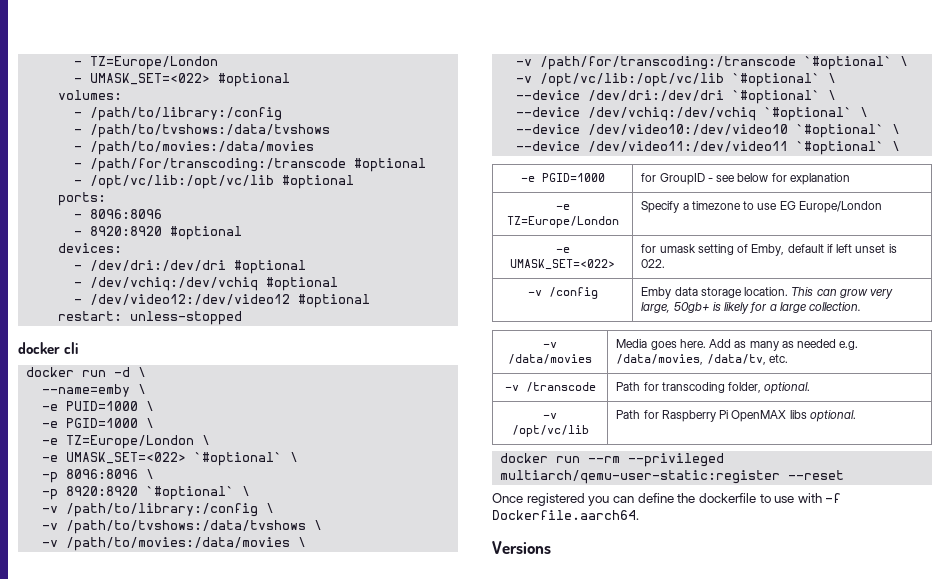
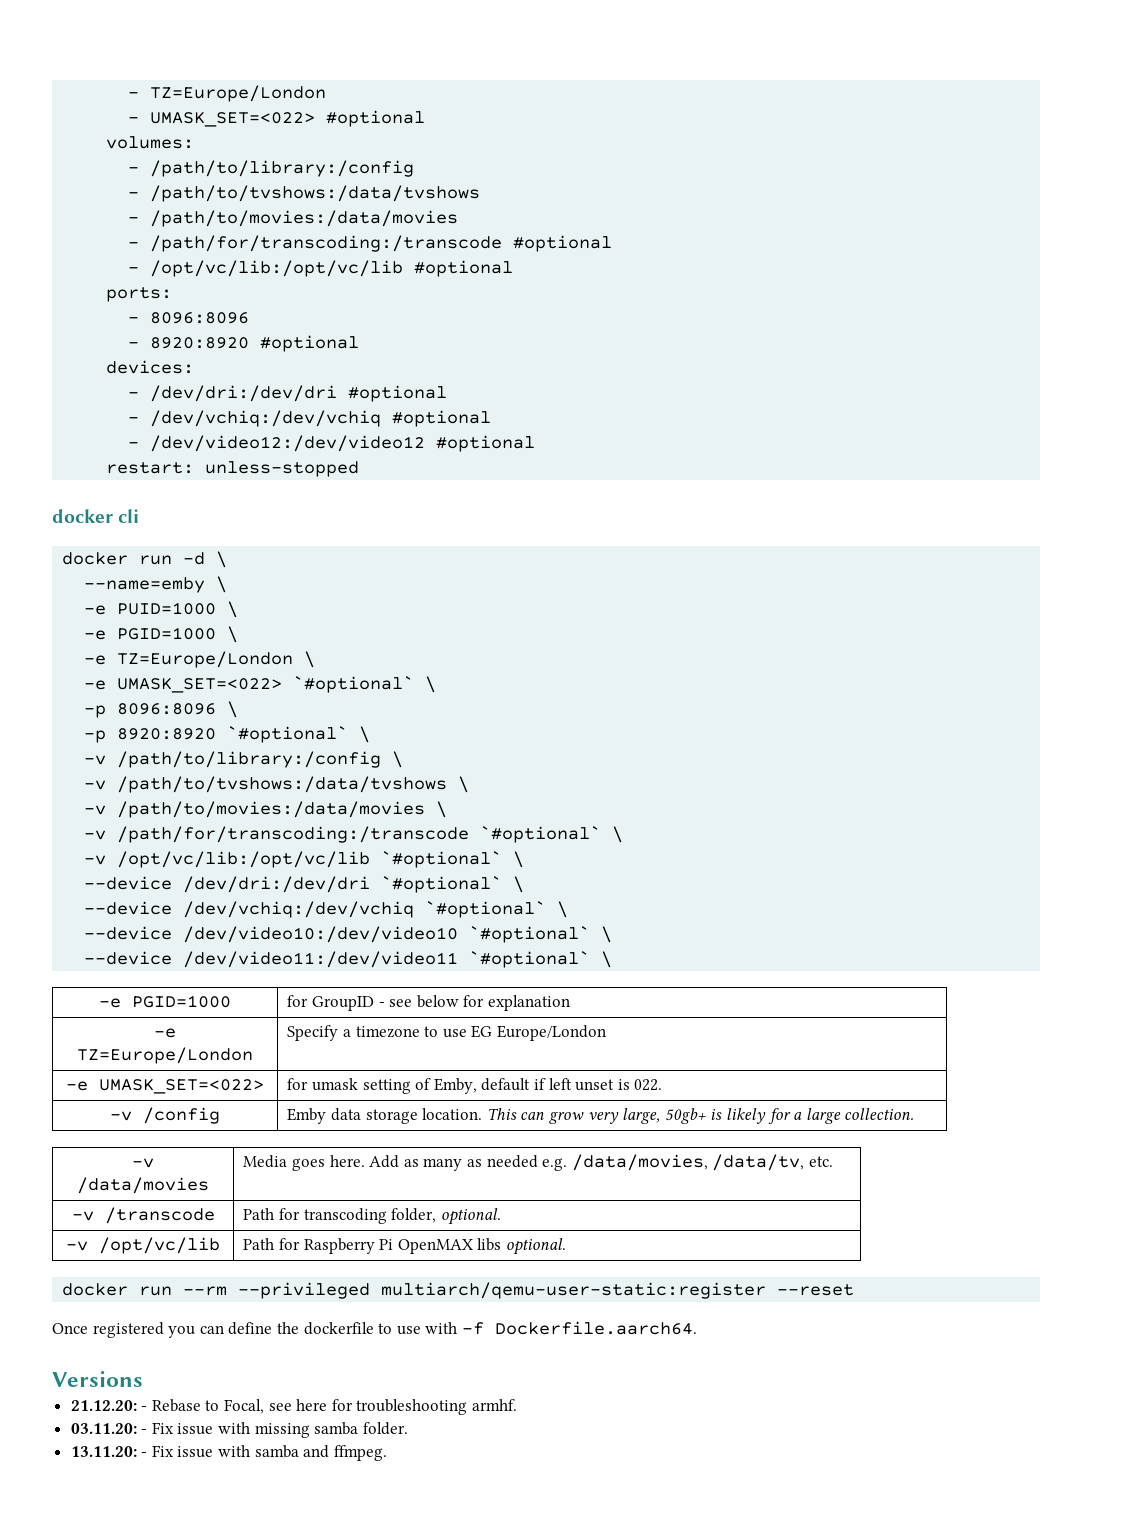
(551, 547) none -> [70,1399,518,1415] [70,1422,408,1438] [70,1445,387,1461] // 21.12.20: - Rebase to Focal, see here for troubleshooting armhf. // 03.11.20: - Fix issue with missing samba folder. // 13.11.20: - Fix issue with samba and ffmpeg.

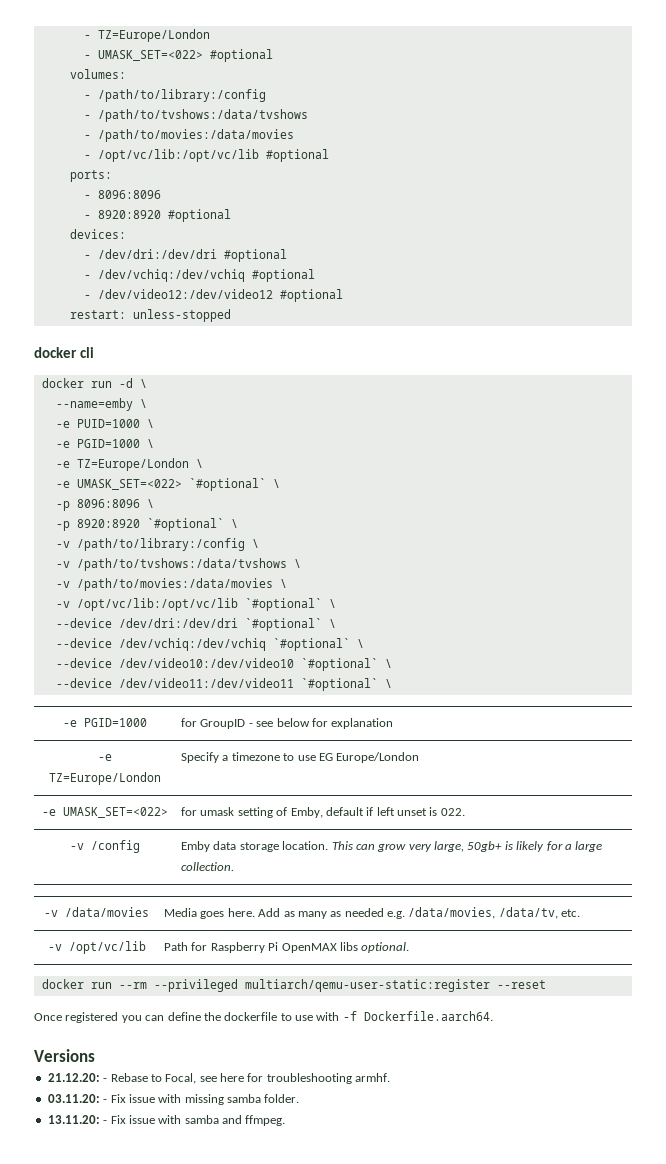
[128,235,613,252] // - /path/for/transcoding:/transcode #optional -> (294, 135) none
[84,826,624,843] // -v /path/for/transcoding:/transcode `#optional` \ -> (287, 583) none
[71,1207,215,1224] [243,1208,501,1225] // -v /transcode | Path for transcoding folder, optional. -> (581, 913) none

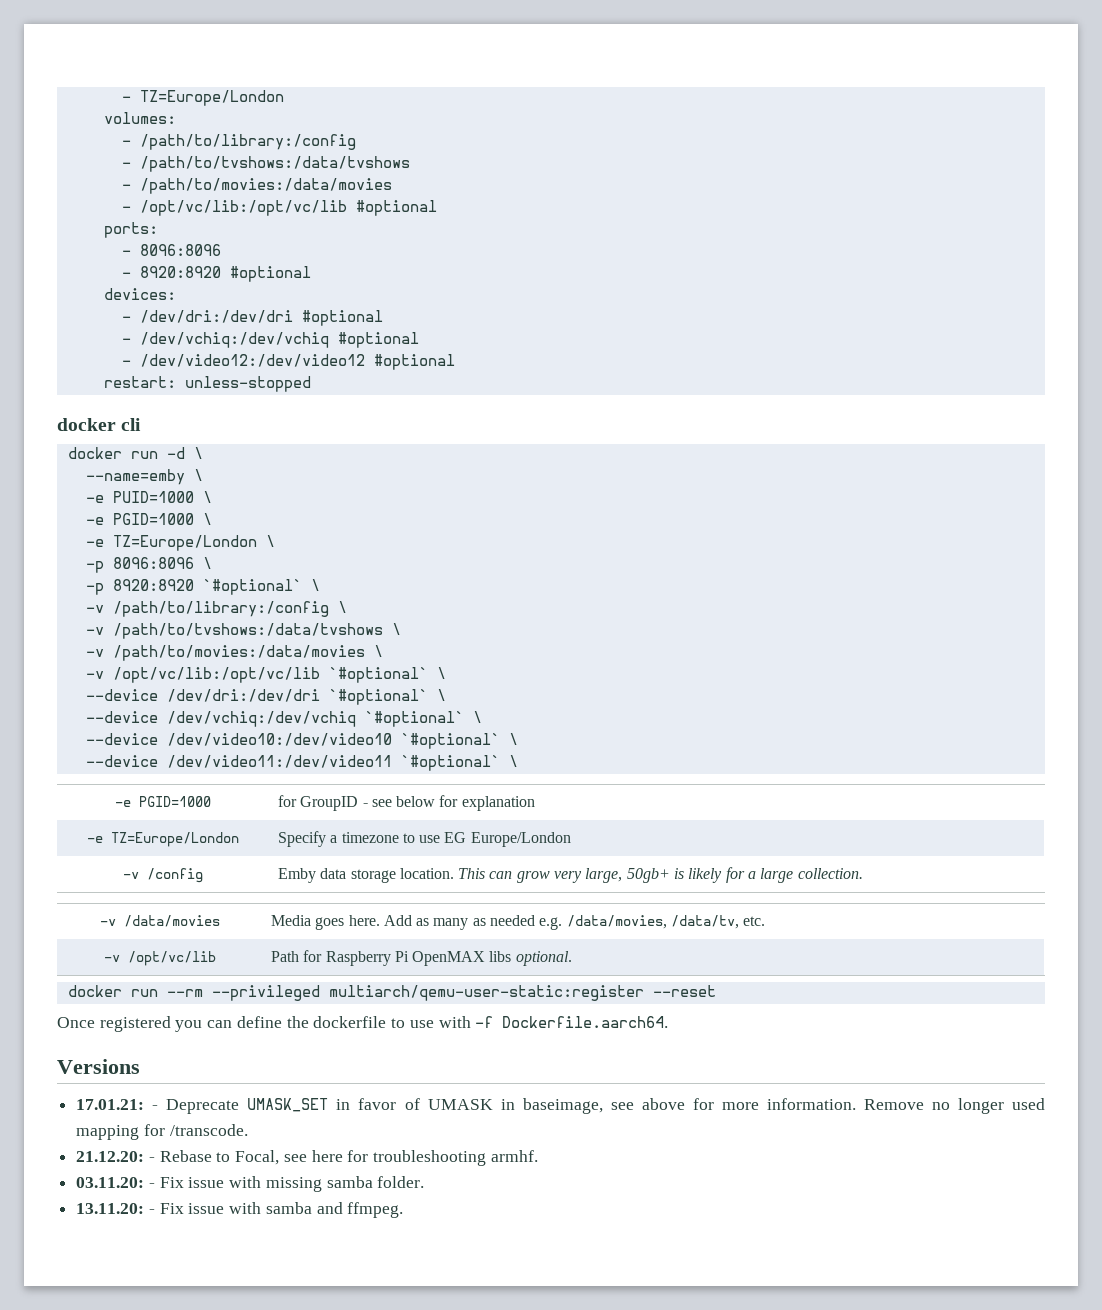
[83,49,273,62] // - UMASK_SET=<022> #optional -> (284, 98) none
[55,478,280,491] // -e UMASK_SET=<022> `#optional` \ -> (275, 541) none
[42,807,168,818] [181,807,465,818] // -e UMASK_SET=<022> | for umask setting of Emby, default if left unset is 022. -> (571, 839) none
(95, 1055) none -> [76,1098,1045,1114] [76,1124,248,1140] // 17.01.21: - Deprecate UMASK_SET in favor of UMASK in baseimage, see above for more information. Remove no longer used mapping for /transcode.

